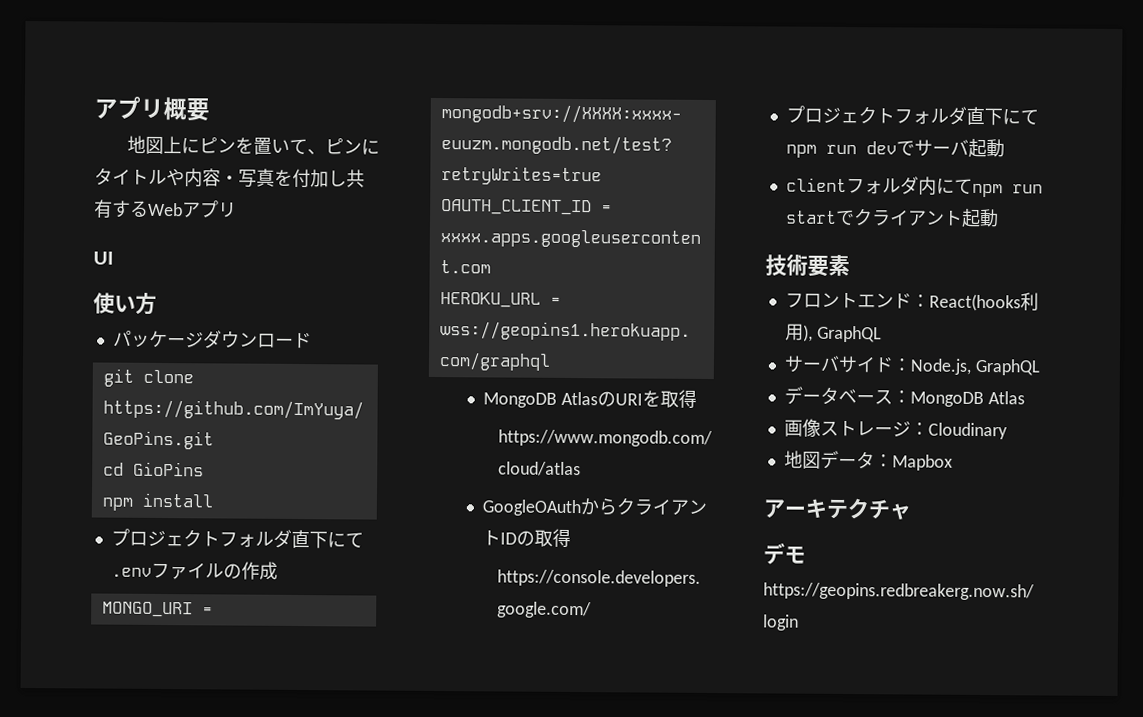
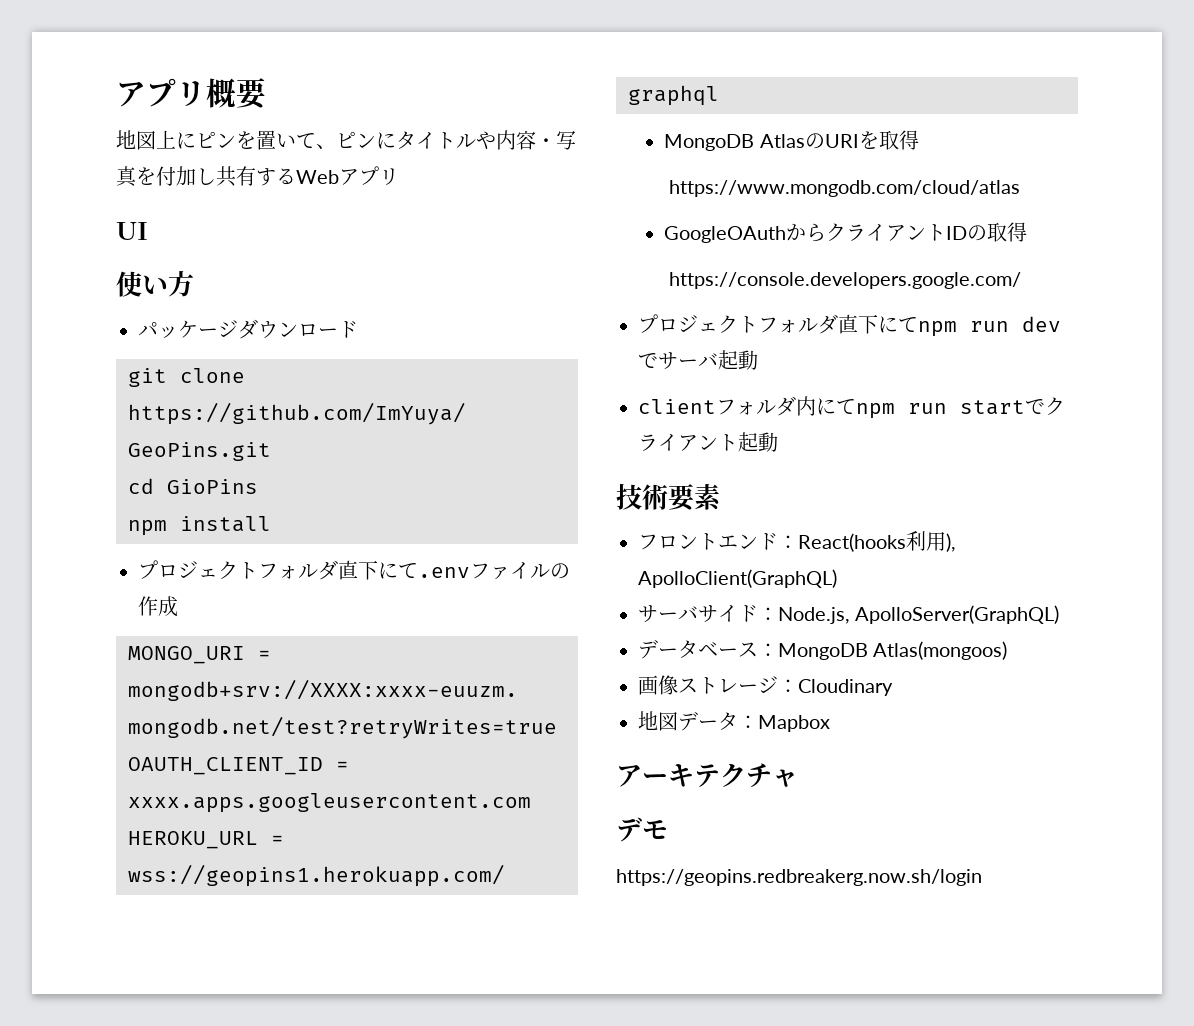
[816,325,882,343] GraphQL -> [638,569,837,588] ApolloClient(GraphQL)
[974,358,1041,376] GraphQL -> [855,605,1060,624] ApolloServer(GraphQL)
[987,391,1025,405] Atlas -> [873,641,1008,660] Atlas(mongoos)

